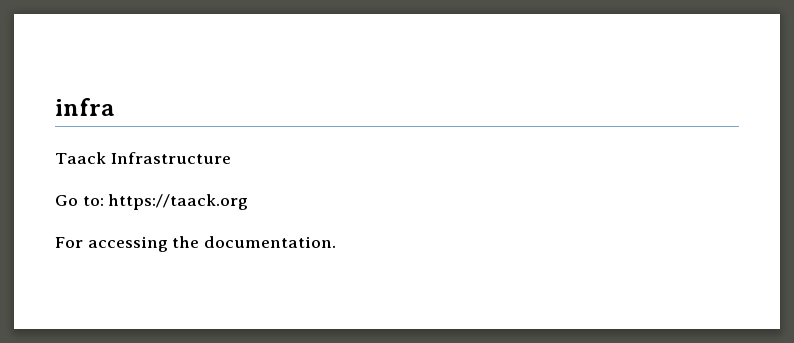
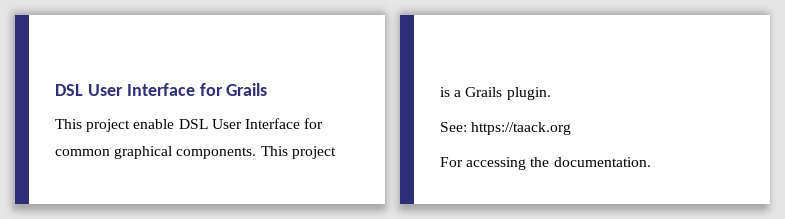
[55,98,115,116] [55,152,231,164] [55,195,104,206] infra // Taack Infrastructure // Go to: -> [55,83,268,96] [55,118,324,132] [55,146,336,159] [440,87,551,100] [440,122,467,132] DSL User Interface for Grails // This project enable DSL User Interface for common graphical components. This project is a Grails plugin. // See:

